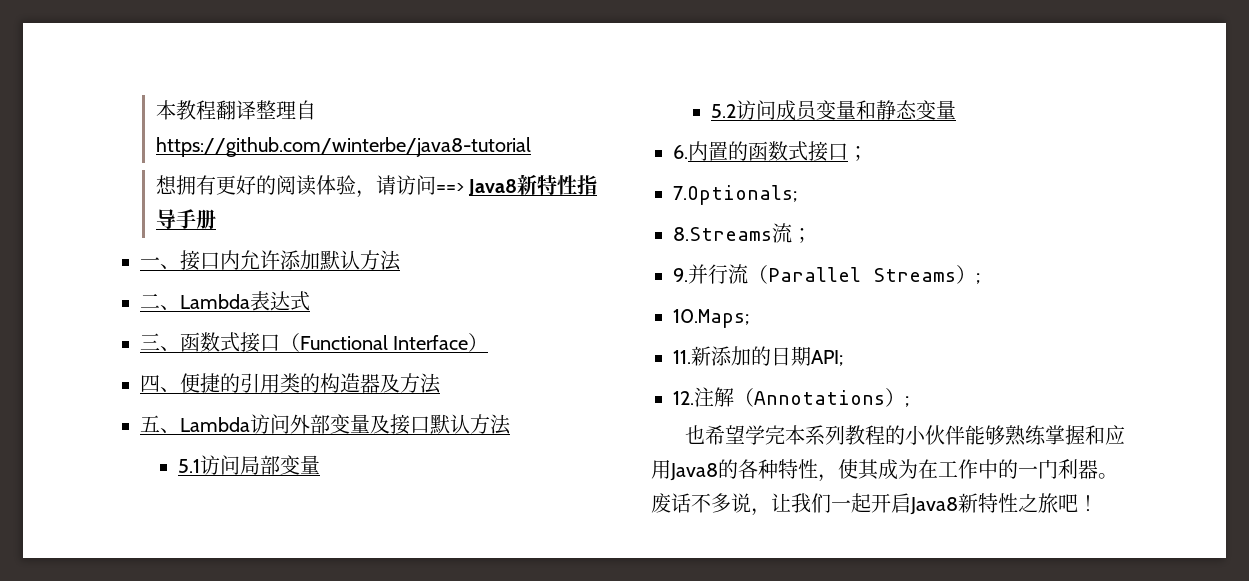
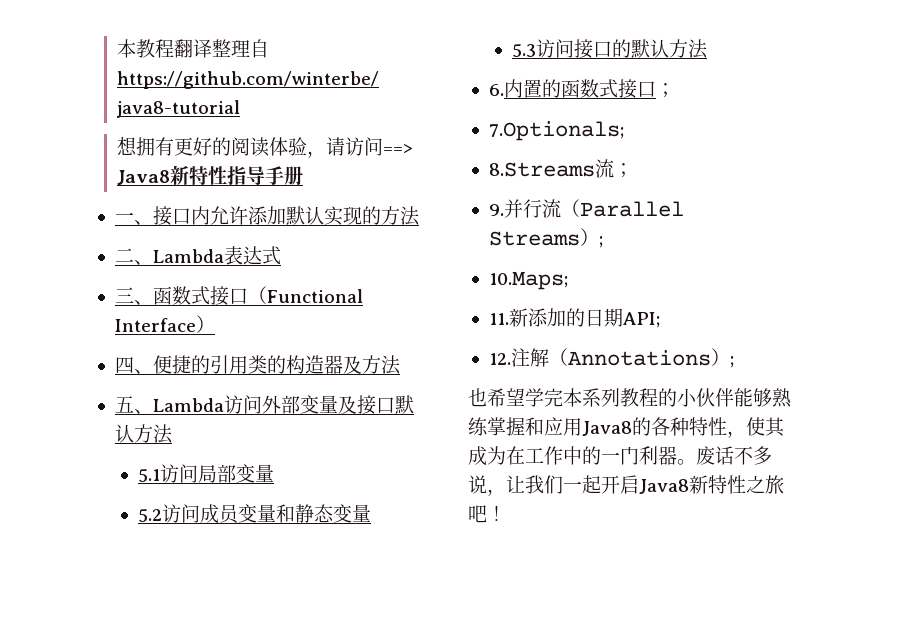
(360, 260) none -> [323,206,381,226] 实现的
(956, 109) none -> [512,39,709,59] // 5.3访问接口的默认方法

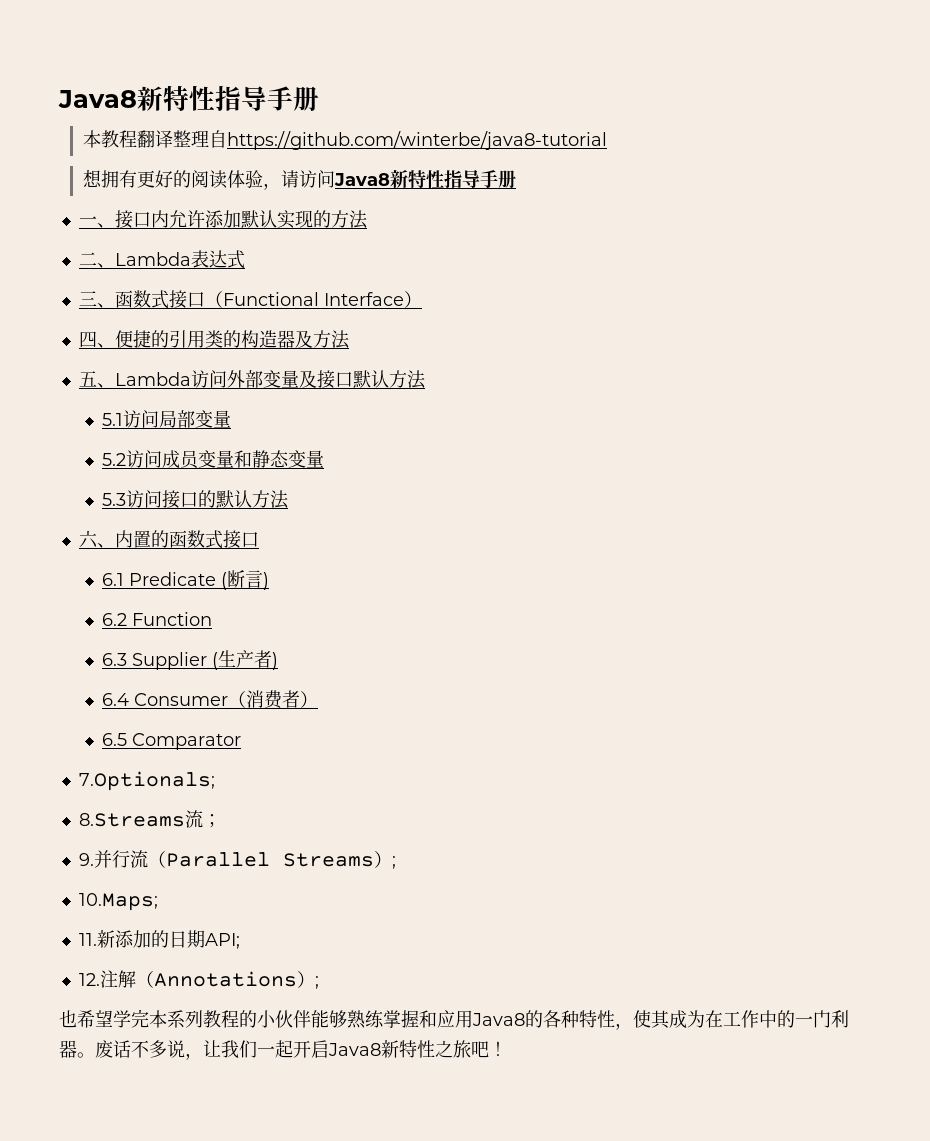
(117, 48) none -> [58,85,319,111] Java8新特性指导手册 //
[383,144,414,154] ==> -> (335, 179) none
[488,84,504,96] 6. -> [78,530,115,548] 六、
[655,83,675,98] ； -> [102,570,270,590] [102,612,213,626] [102,650,279,670] [102,690,319,709] [102,733,242,750] // 6.1 Predicate (断言) // 6.2 Function // 6.3 Supplier (生产者) // 6.4 Consumer（消费者） // 6.5 Comparator

